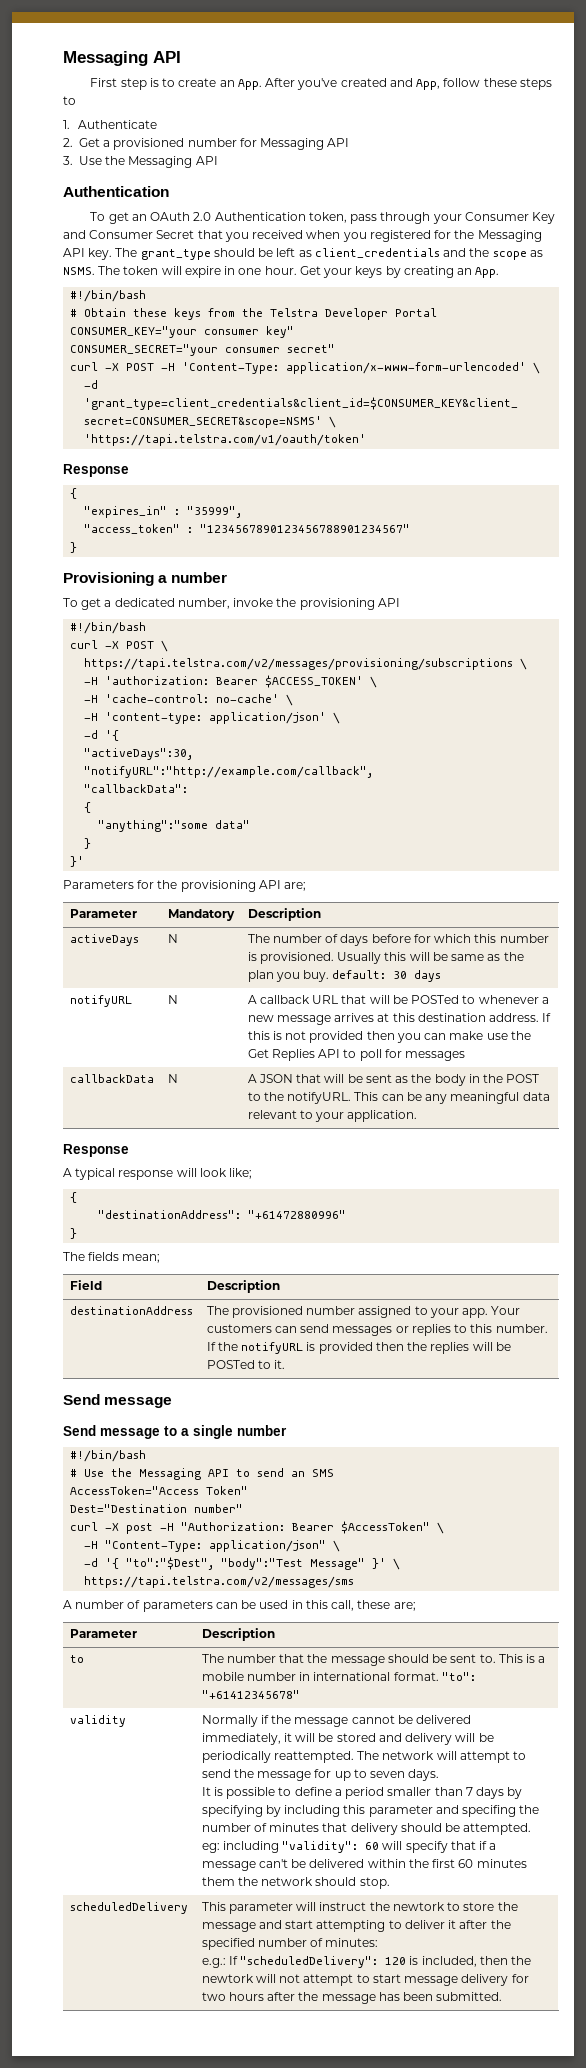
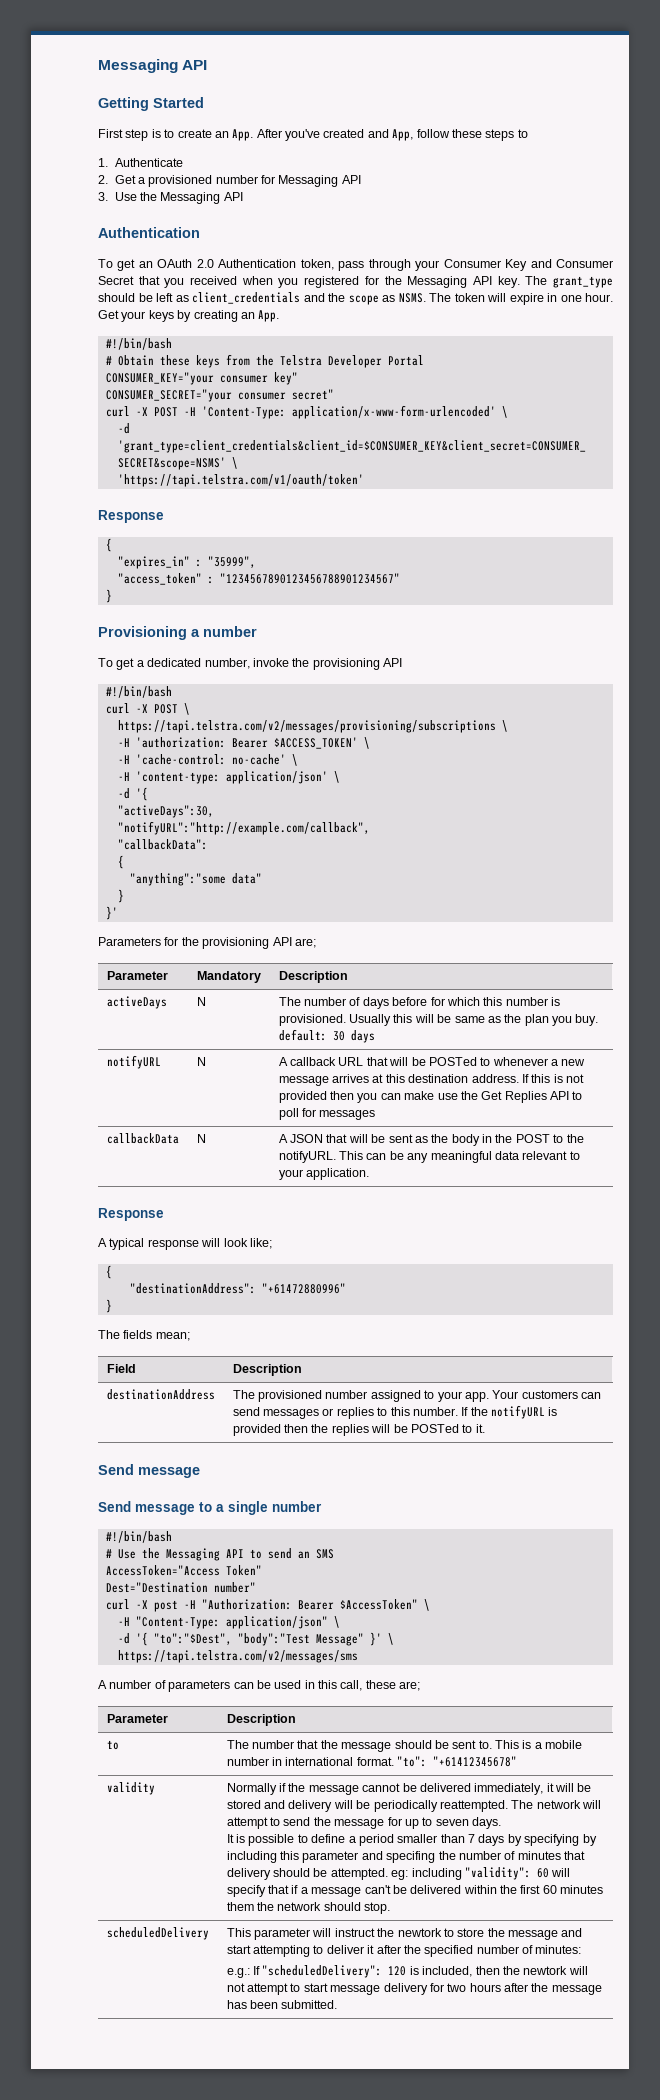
[63,51,181,66] Messaging API -> [98,59,208,73] [98,97,204,111] Messaging API // Getting Started

